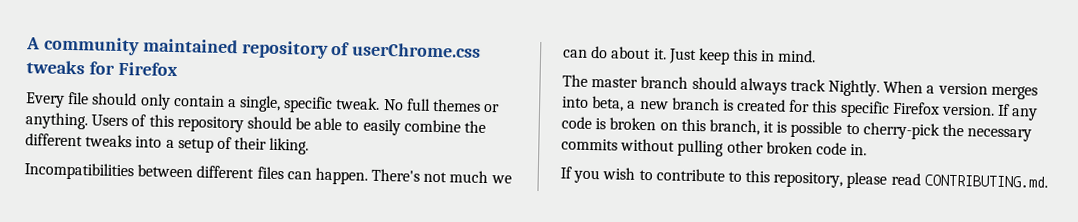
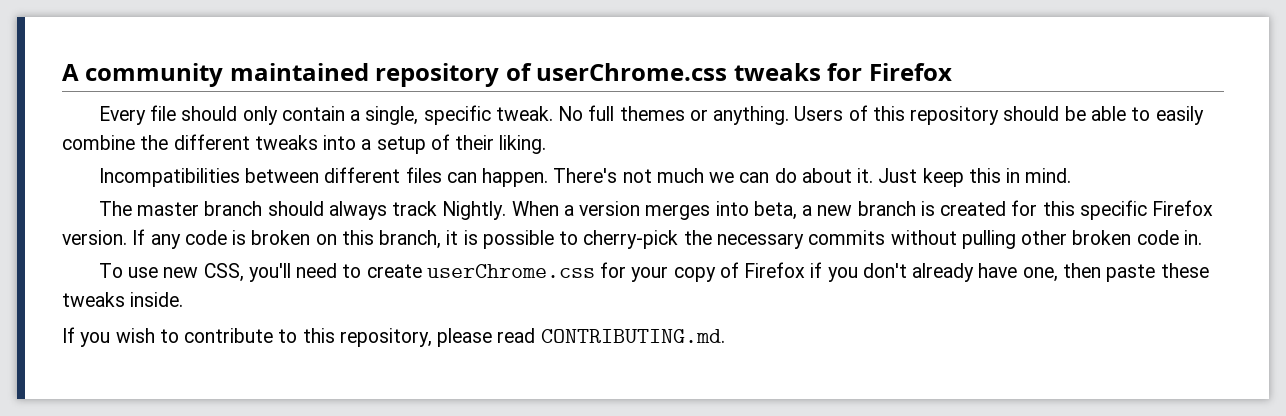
(868, 149) none -> [98,262,1209,282] [62,292,184,307] // To use new CSS, you'll need to create userChrome.css for your copy of Firefox if you don't already have one, then paste these tweaks inside.

